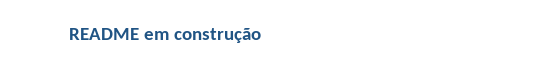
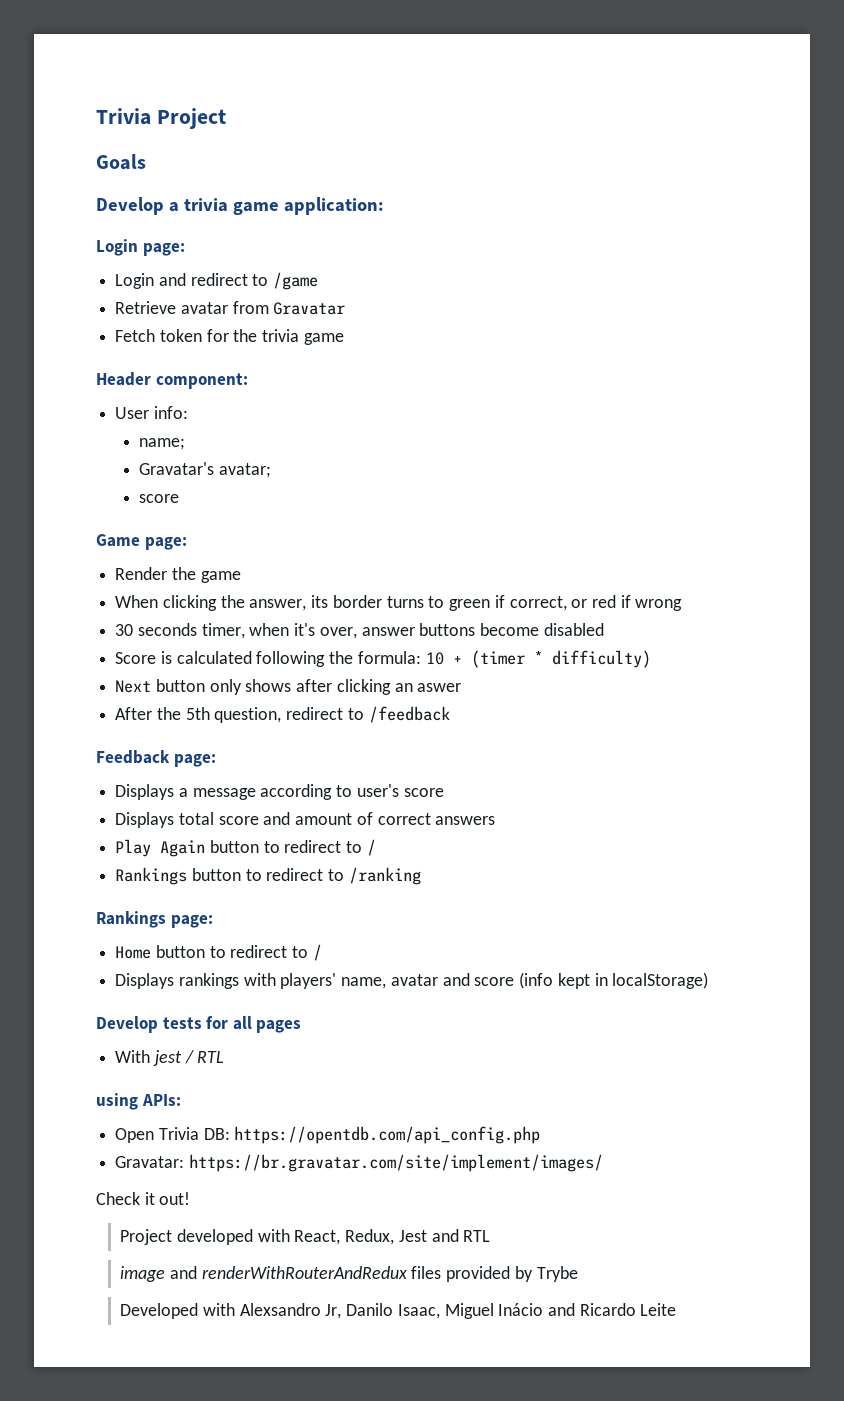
[69,28,262,43] README em construção -> [96,108,226,129] [96,154,146,170] [96,197,384,215] [96,239,185,256] [115,272,319,290] [115,301,346,315] [115,329,344,345] [96,372,248,389] [115,406,188,419] [139,438,186,450] [139,462,272,478] [139,494,180,503] [96,534,187,550] [115,567,241,583] [115,595,683,611] [115,623,604,639] [115,650,651,668] [115,679,462,695] [115,706,450,723] [96,750,216,767] [115,784,444,800] [115,812,496,828] [115,839,376,857] [115,867,421,885] [96,911,213,928] [115,944,322,961] [115,972,709,989] [96,1016,302,1033] [115,1050,225,1066] [96,1093,181,1110] [115,1126,541,1144] [115,1154,603,1172] [96,1192,191,1205] [120,1229,491,1245] [120,1266,578,1282] [120,1303,677,1319] Trivia Project // Goals // Develop a trivia game application: // Login page: // Login and redirect to /game // Retrieve avatar from Gravatar // Fetch token for the trivia game // Header component: // User info: // name; // Gravatar's avatar; // score // Game page: // Render the game // When clicking the answer, its border turns to green if correct, or red if wrong // 30 seconds timer, when it's over, answer buttons become disabled // Score is calculated following the formula: 10 + (timer * difficulty) // Next button only shows after clicking an aswer // After the 5th question, redirect to /feedback // Feedback page: // Displays a message according to user's score // Displays total score and amount of correct answers // Play Again button to redirect to / // Rankings button to redirect to /ranking // Rankings page: // Home button to redirect to / // Displays rankings with players' name, avatar and score (info kept in localStorage) // Develop tests for all pages // With jest / RTL // using APIs: // Open Trivia DB: https://opentdb.com/api_config.php // Gravatar: https://br.gravatar.com/site/implement/images/ // Check it out! // Project developed with React, Redux, Jest and RTL // image and renderWithRouterAndRedux files provided by Trybe // Developed with Alexsandro Jr, Danilo Isaac, Miguel Inácio and Ricardo Leite

